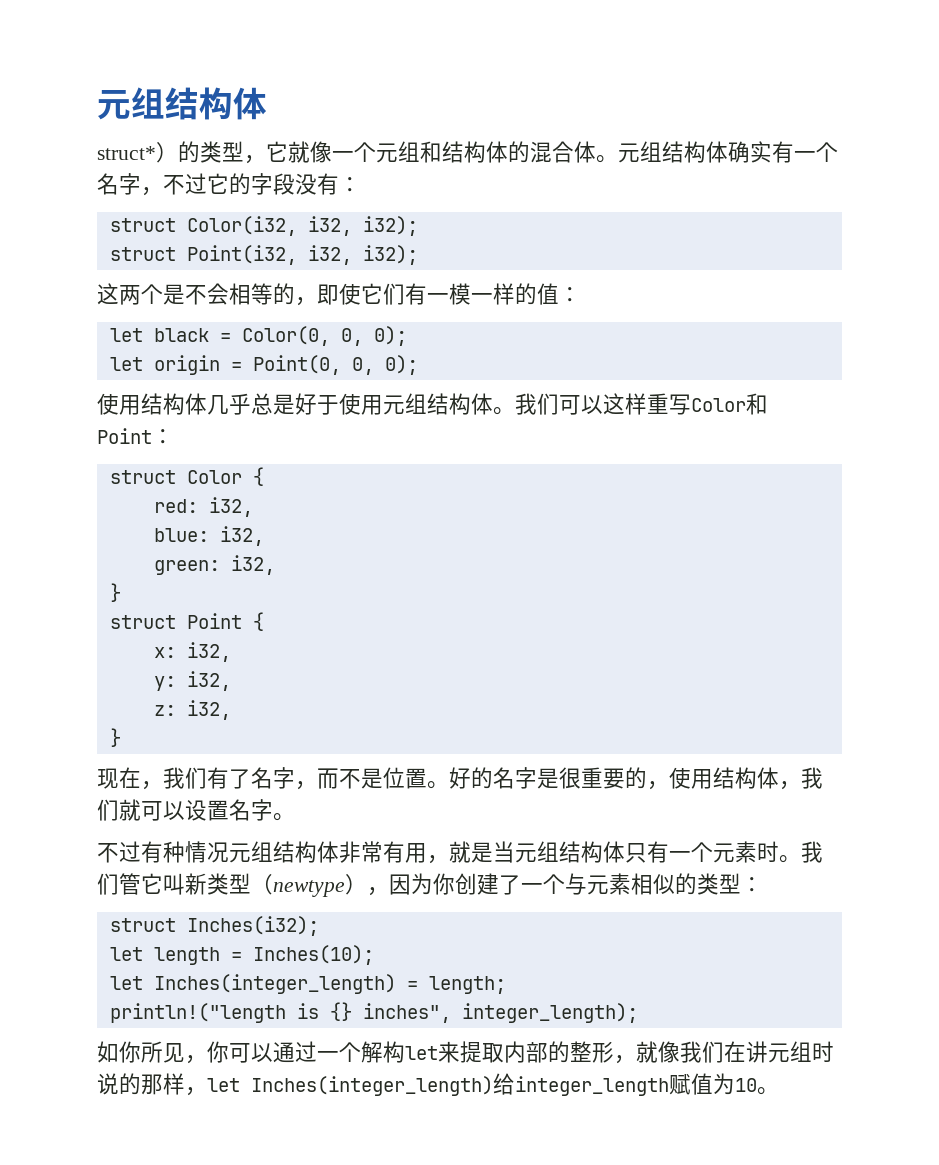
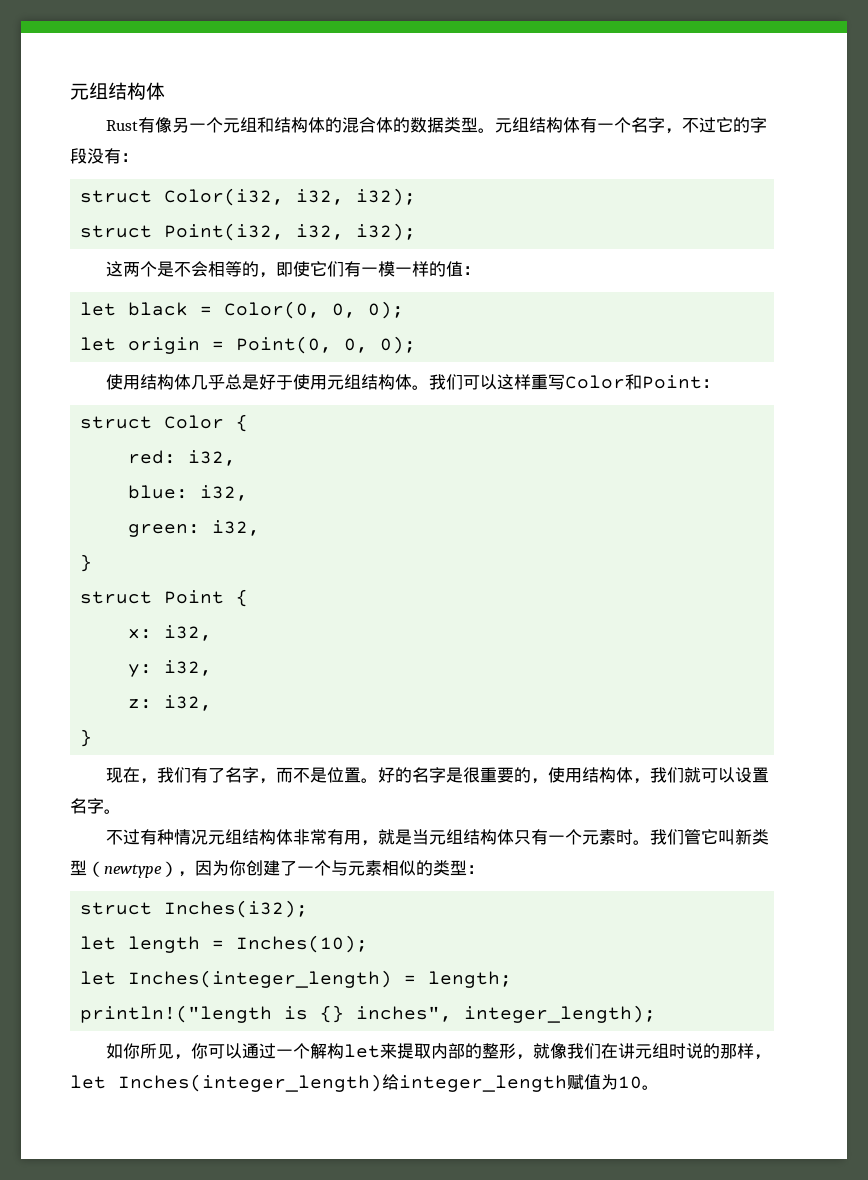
[97,141,332,164] struct*）的类型，它就像 -> [106,117,190,133] Rust有像另
(596, 152) none -> [393,117,479,133] 的数据类型
[728,141,772,163] 确实 -> (581, 125) none

